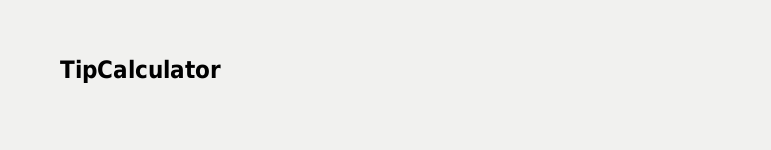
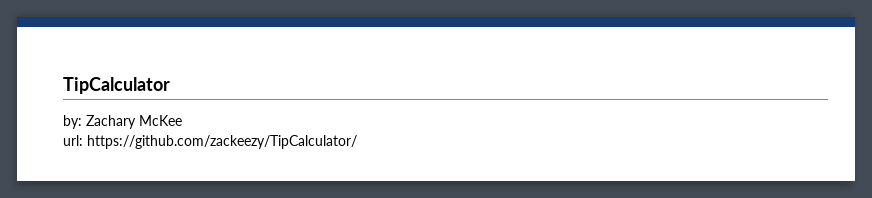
(221, 71) none -> [63,115,182,129] [63,135,357,149] // by: Zachary McKee // url: https://github.com/zackeezy/TipCalculator/

